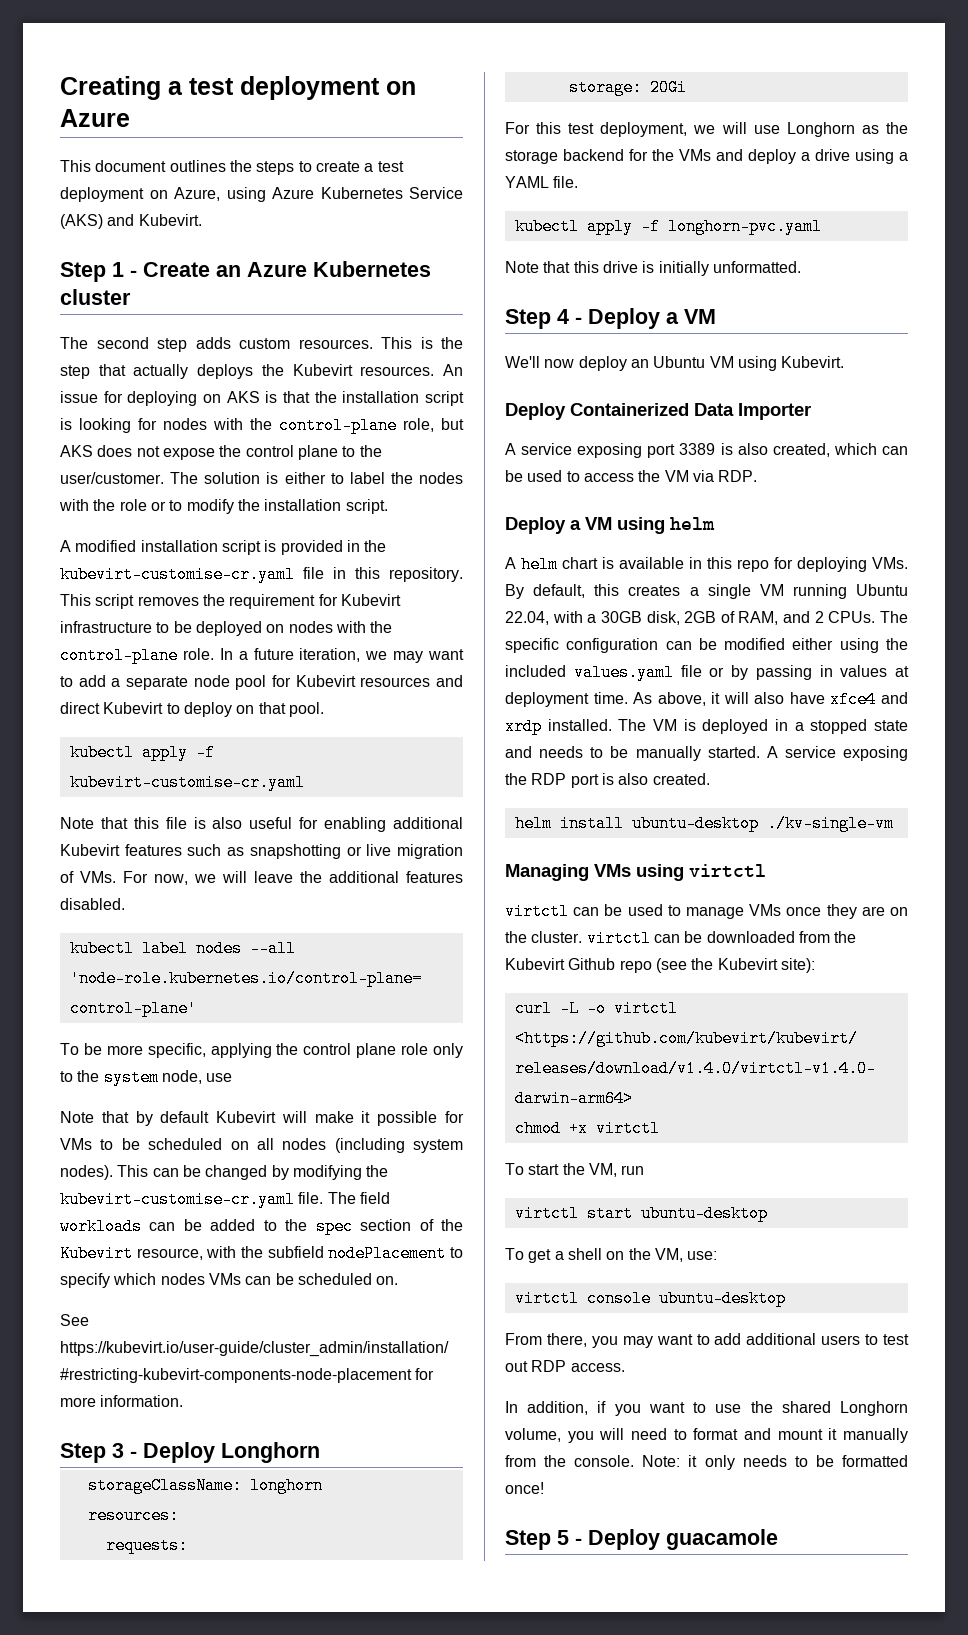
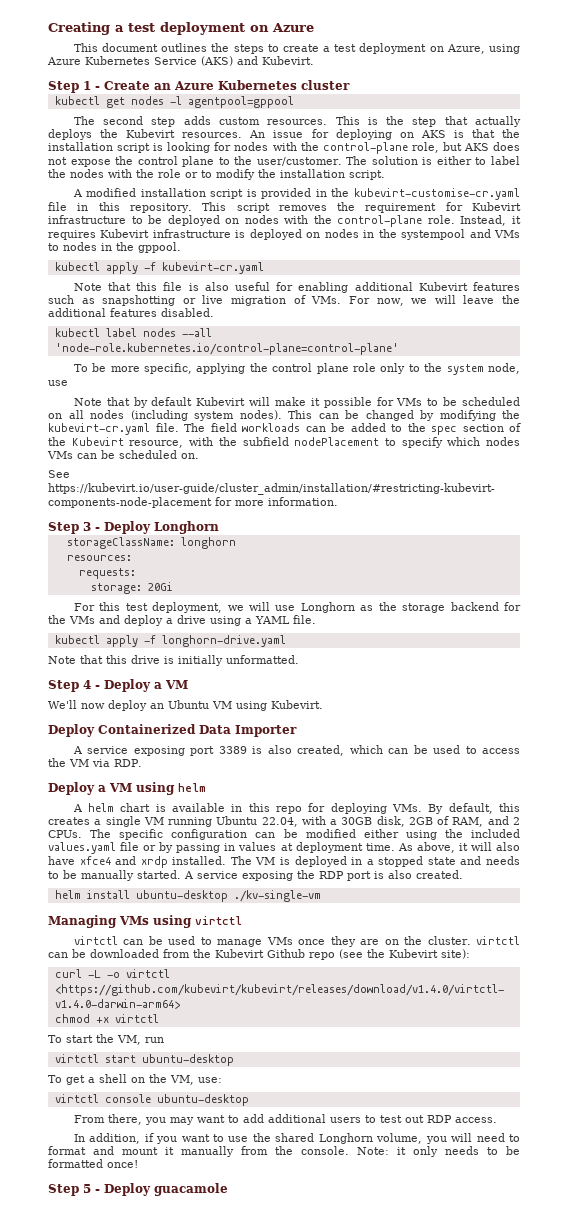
(131, 297) none -> [54,96,294,108] // kubectl get nodes -l agentpool=gppool
[219,648,464,663] [60,675,463,690] [60,702,324,717] [69,744,215,761] [69,774,305,791] In a future iteration, we may want to add a separate node pool for Kubevirt resources and direct Kubevirt to deploy on that pool. // kubectl apply -f kubevirt-customise-cr.yaml -> [460,215,521,226] [48,229,520,240] [48,242,181,253] [54,262,264,274] Instead, it requires Kubevirt infrastructure is deployed on nodes in the systempool and VMs to nodes in the gppool. // kubectl apply -f kubevirt-cr.yaml
[60,1191,295,1208] kubevirt-customise-cr.yaml -> [48,423,150,435] kubevirt-cr.yaml
[667,218,822,235] longhorn-pvc.yaml -> [161,635,286,647] longhorn-drive.yaml

